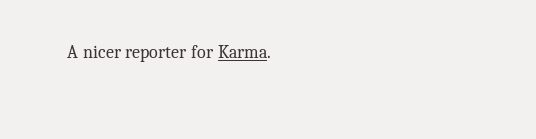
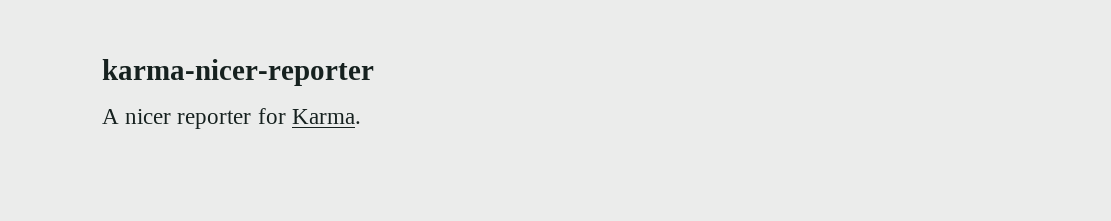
(67, 51) none -> [102,59,374,86] karma-nicer-reporter //

